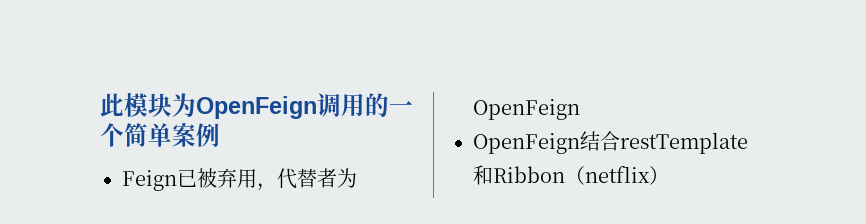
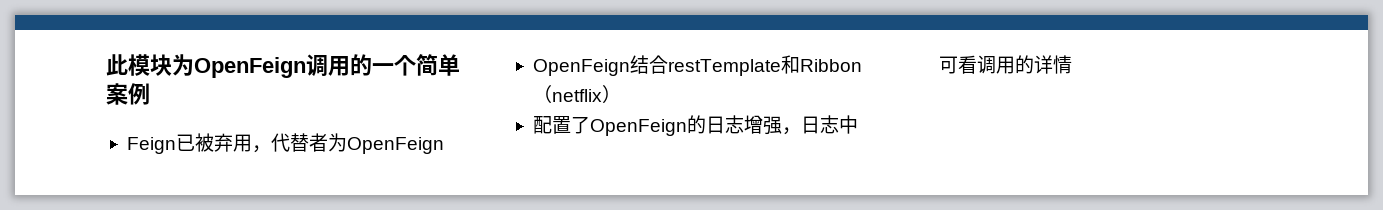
(669, 175) none -> [532,115,858,136] [938,55,1072,74] // 配置了OpenFeign的日志增强，日志中可看调用的详情

